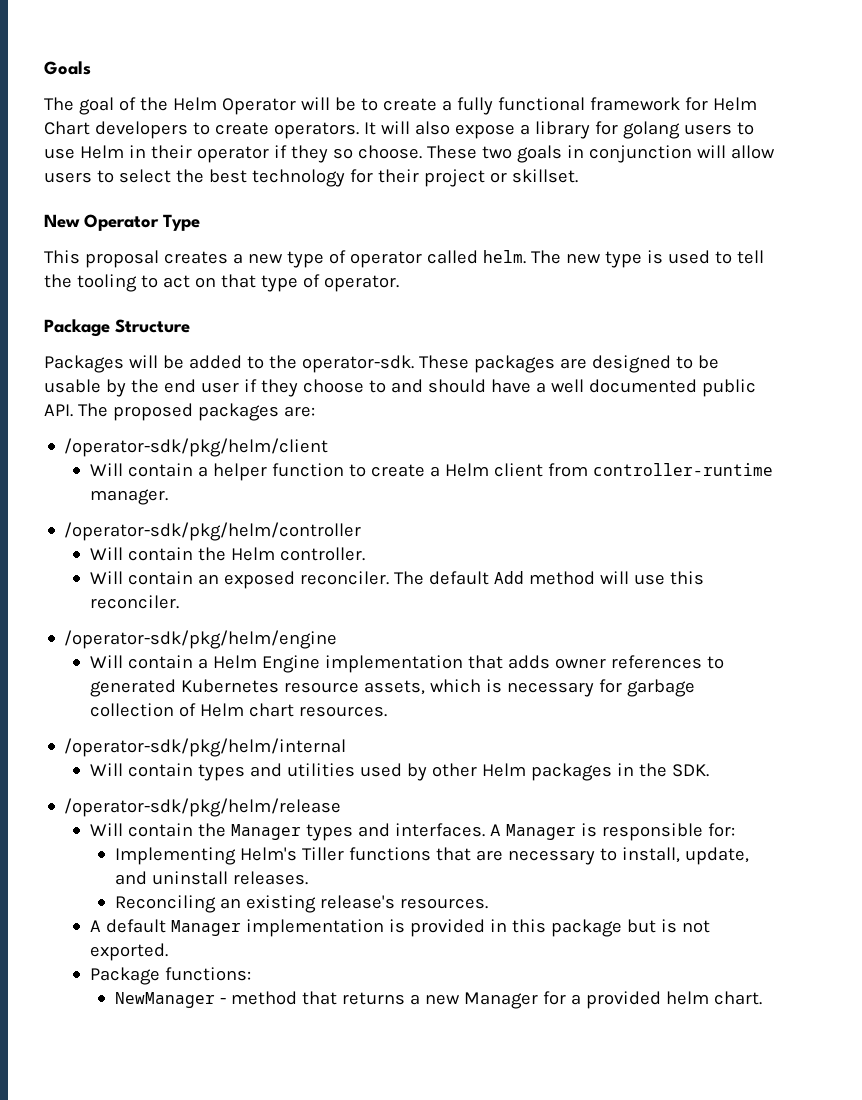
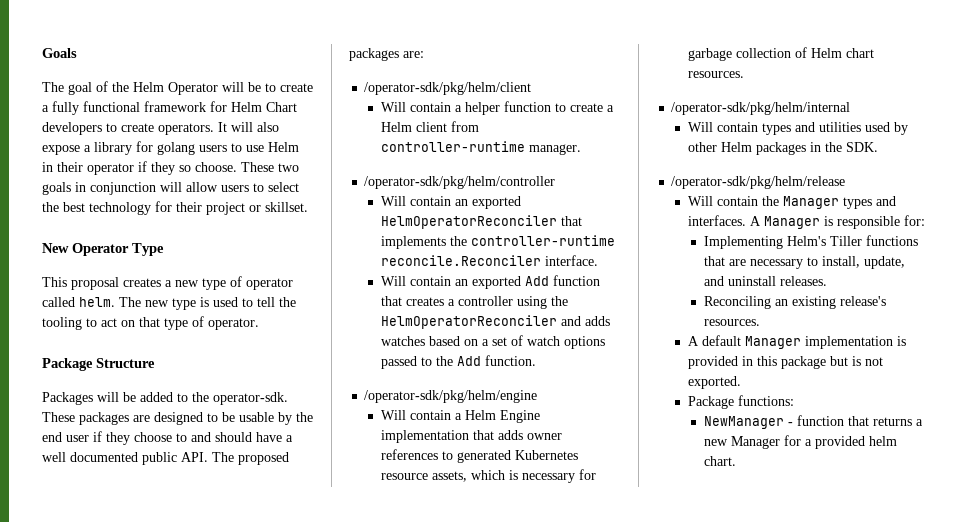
[197,547,365,561] [89,571,704,589] [89,595,179,609] the Helm controller. // Will contain an exposed reconciler. The default Add method will use this reconciler. -> [454,196,521,209] [380,215,582,229] [380,235,615,249] [380,255,598,266] [380,275,600,289] [380,296,568,309] [380,315,610,329] [380,335,605,349] [380,355,536,369] an exported HelmOperatorReconciler that implements the controller-runtime reconcile.Reconciler interface. // Will contain an exported Add function that creates a controller using the HelmOperatorReconciler and adds watches based on a set of watch options passed to the Add function.
[230,991,297,1005] method -> [796,415,844,426] function

